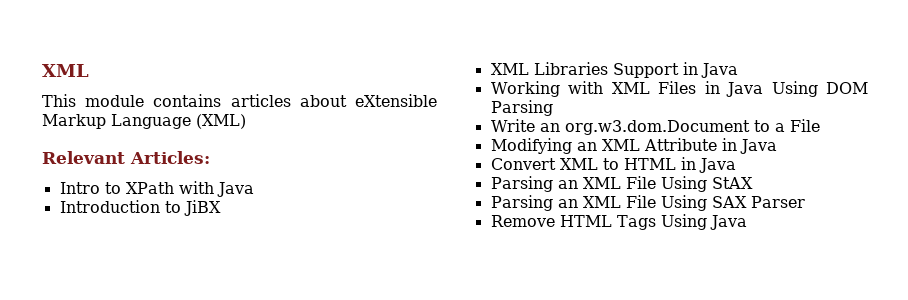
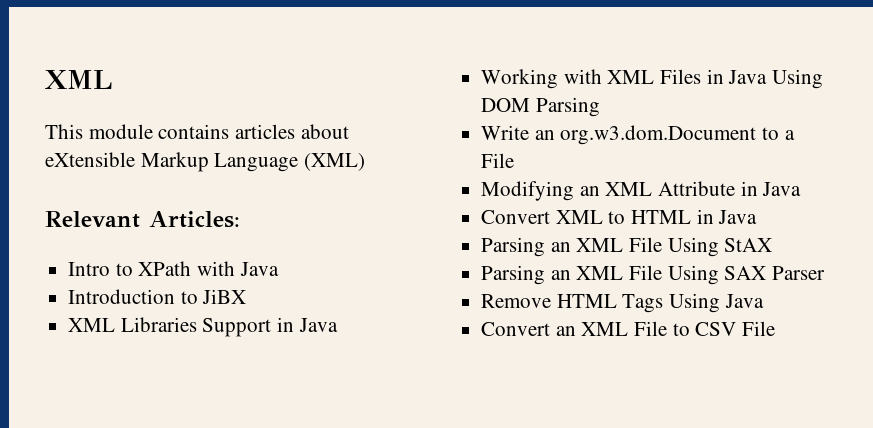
(747, 222) none -> [481,321,776,336] // Convert an XML File to CSV File

